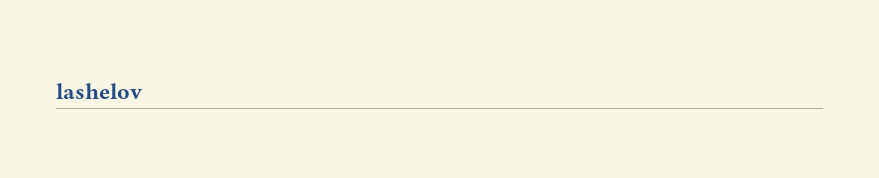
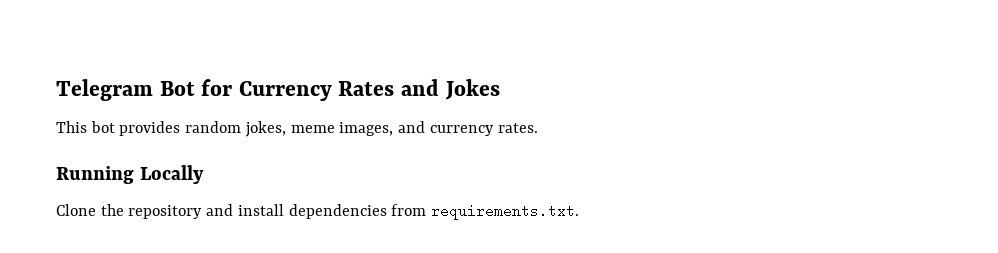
[56,83,143,99] lashelov -> [56,79,500,101] [56,121,538,137] [56,165,204,184] [56,204,580,220] Telegram Bot for Currency Rates and Jokes // This bot provides random jokes, meme images, and currency rates. // Running Locally // Clone the repository and install dependencies from requirements.txt.

